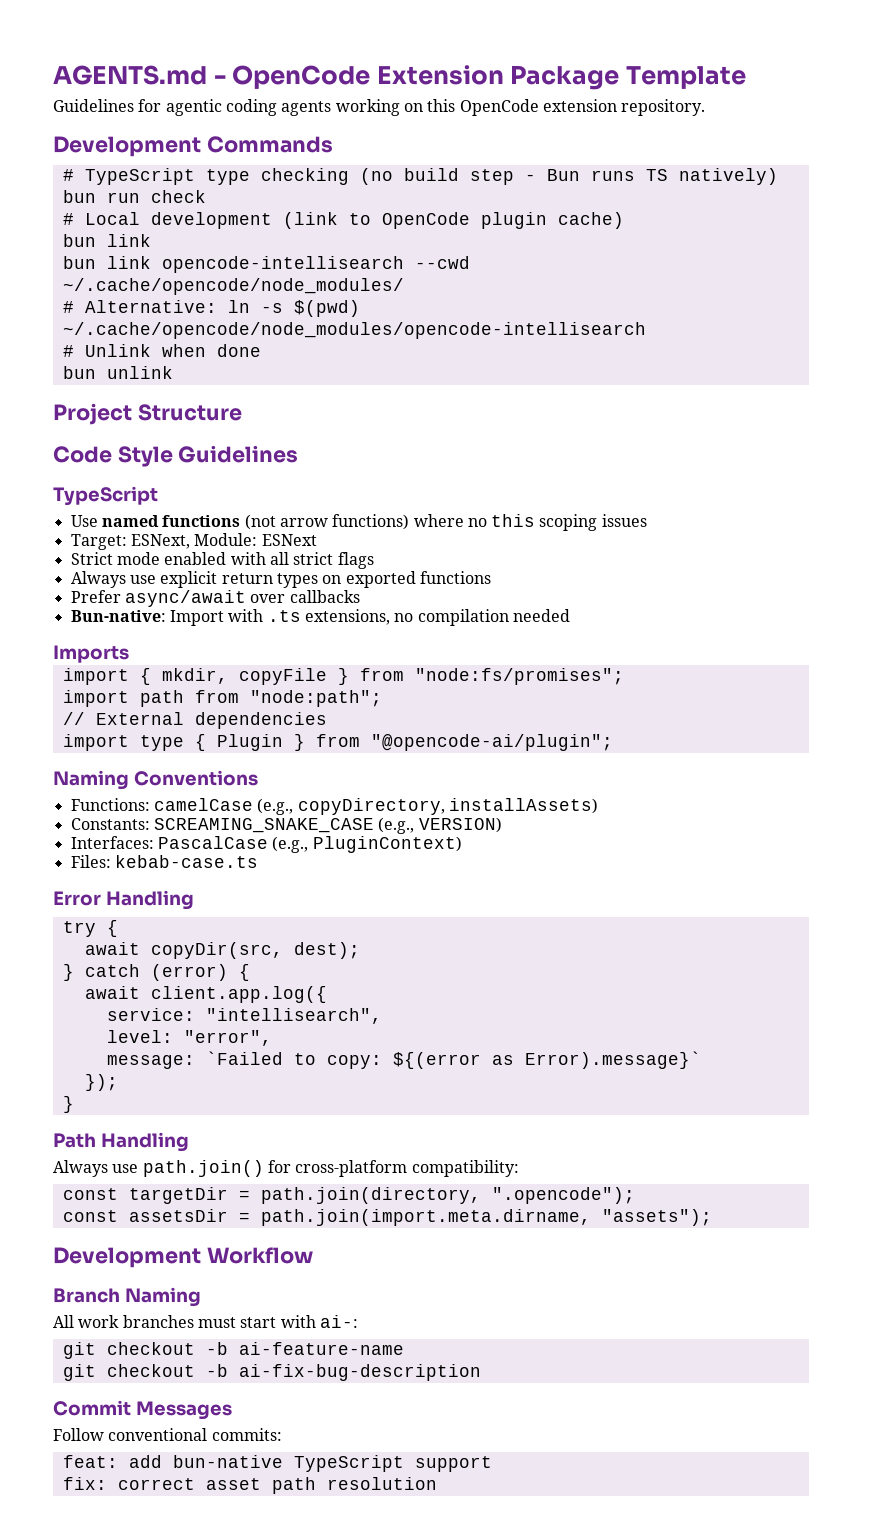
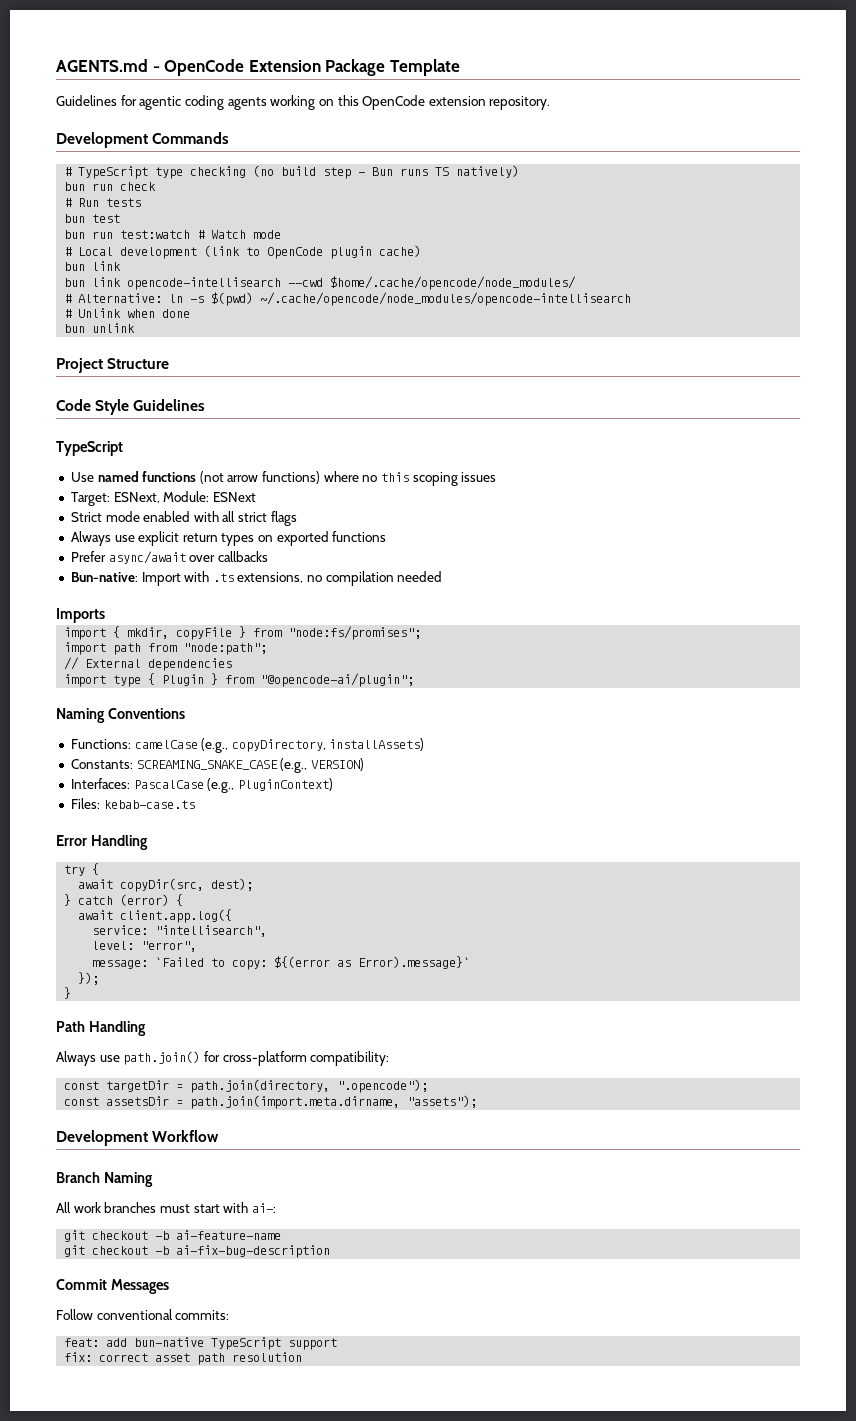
(206, 196) none -> [64,198,142,207] [64,214,121,223] [64,230,282,239] // # Run tests // bun test // bun run test:watch # Watch mode
[62,278,404,295] ~/.cache/opencode/node_modules/ -> [330,276,577,290] $home/.cache/opencode/node_modules/

